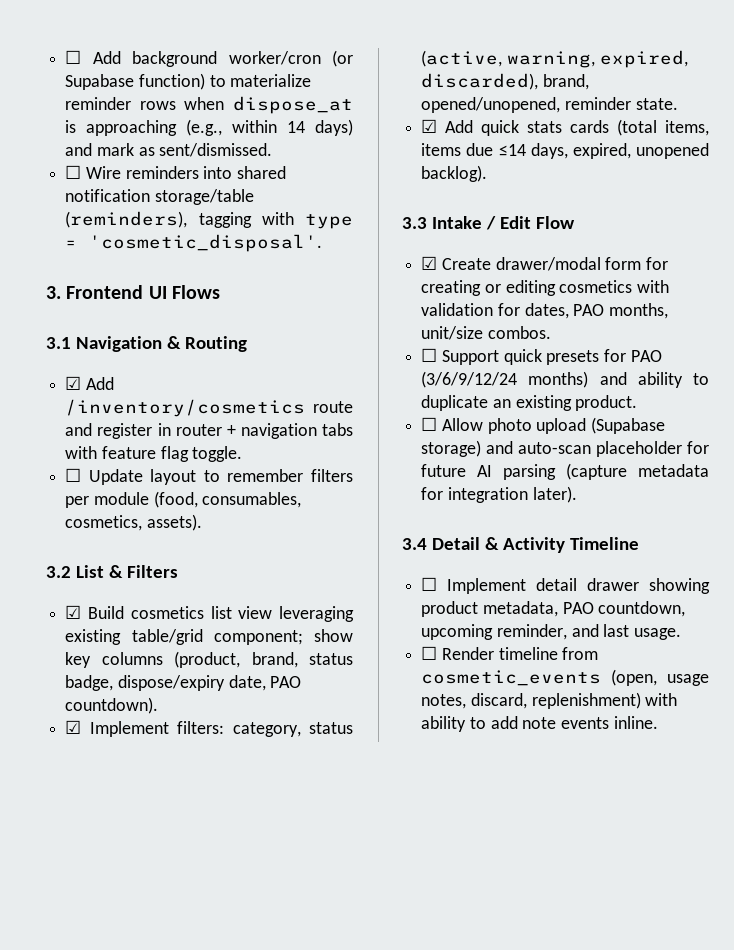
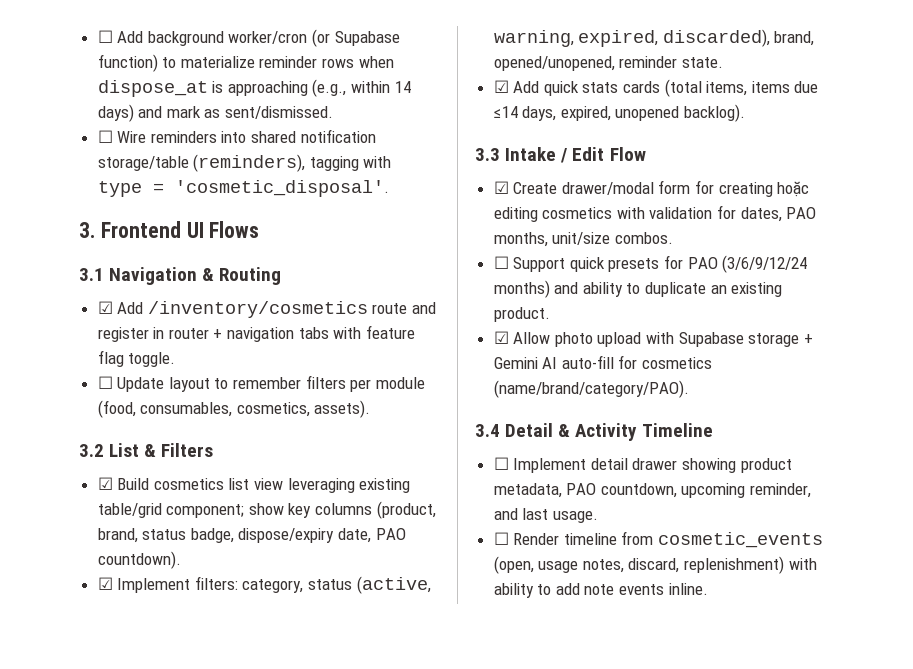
[484,284,501,293] or -> [777,181,810,197] hoặc
[421,417,438,431] ☐ -> [493,331,509,344] ☑
[591,417,666,434] [421,440,709,457] [421,463,709,480] [421,486,577,503] (Supabase storage) and auto-scan placeholder for future AI parsing (capture metadata for integration later). -> [646,332,813,347] [493,355,713,369] [493,380,689,398] with Supabase storage + Gemini AI auto-fill for cosmetics (name/brand/category/PAO).

